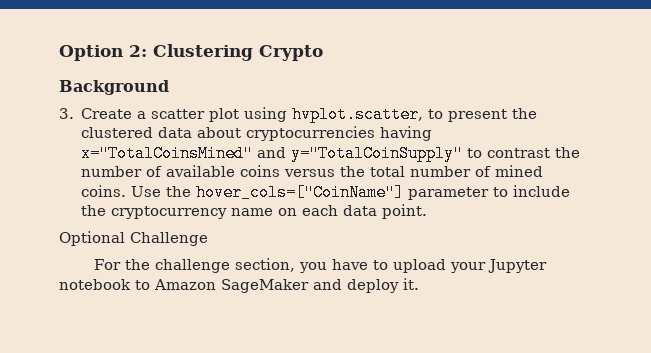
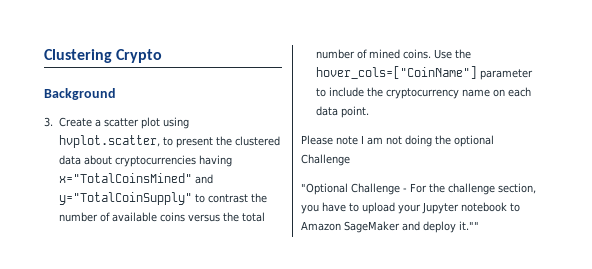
[59,45,147,61] Option 2: -> (44, 56) none
[59,231,208,246] Optional Challenge // -> [301,135,494,147] [301,154,350,166] [301,183,407,195] Please note I am not doing the optional Challenge // "Optional Challenge -
[403,278,419,290] it. -> [459,221,479,230] it.""

